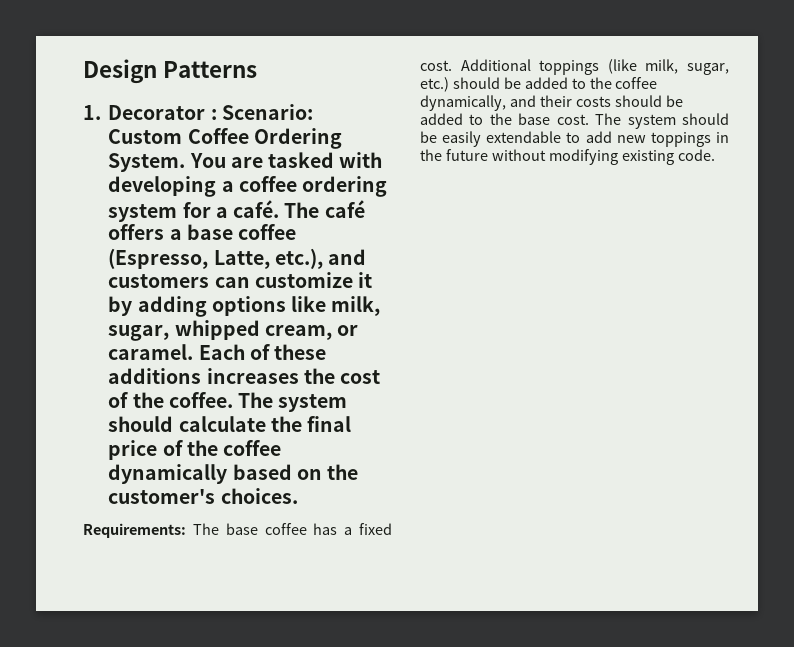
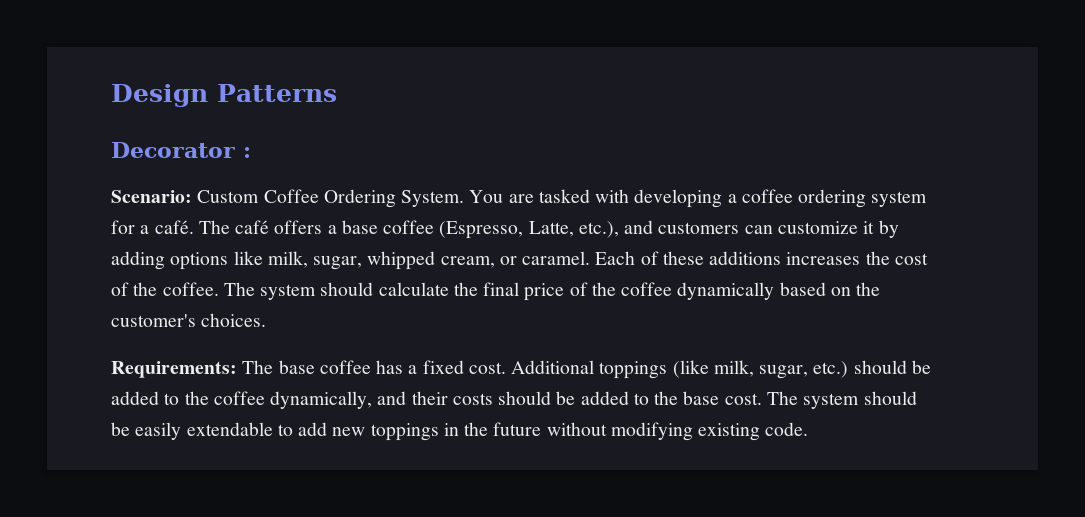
[83,105,101,120] 1. -> (337, 93) none
(217, 114) none -> (251, 152) //

